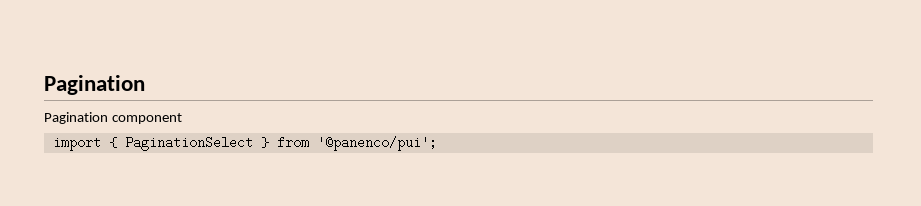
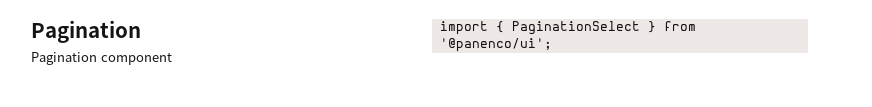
[316,136,437,151] '@panenco/pui'; -> [439,38,552,52] '@panenco/ui';

